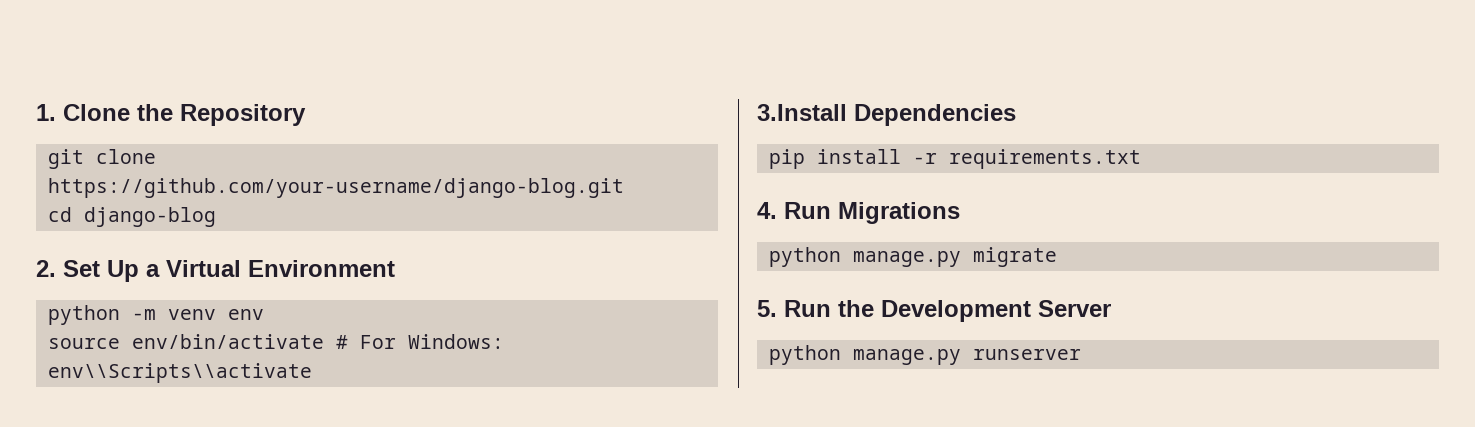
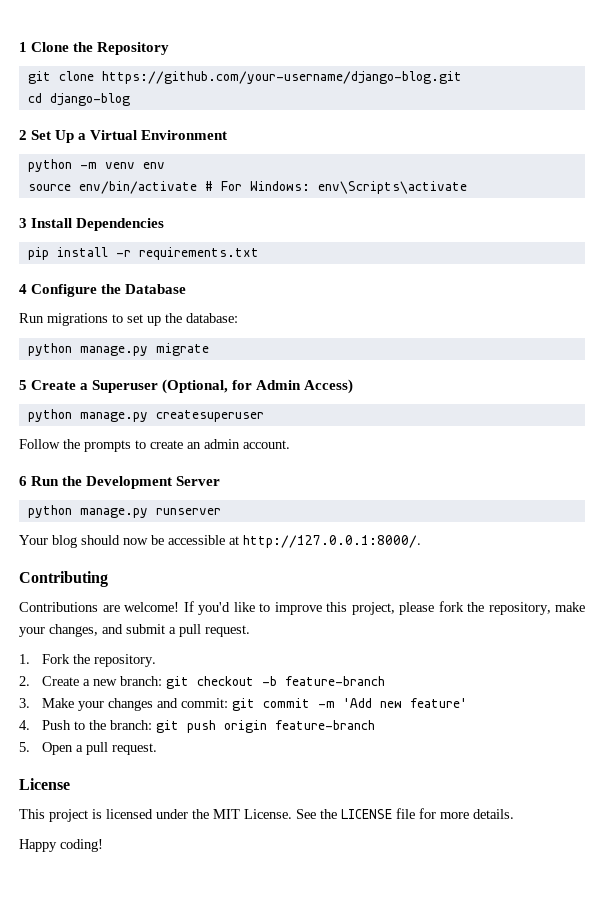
[36,104,56,121] 1. -> [19,42,27,52] 1
[36,260,56,277] 2. -> [19,130,27,140] 2
[48,363,313,383] [757,104,847,121] env\\Scripts\\activate // 3.Install -> [317,181,467,194] [19,218,73,228] env\Scripts\activate // 3 Install
[757,202,960,224] [769,247,1058,267] [757,300,777,317] 4. Run Migrations // python manage.py migrate // 5. -> [19,284,187,297] [19,313,238,326] [27,343,209,356] [19,379,354,394] [27,409,264,422] [19,439,290,452] [19,476,27,486] 4 Configure the Database // Run migrations to set up the database: // python manage.py migrate // 5 Create a Superuser (Optional, for Admin Access) // python manage.py createsuperuser // Follow the prompts to create an admin account. // 6
(1082, 354) none -> [19,535,421,548] [19,571,108,587] [19,601,585,615] [19,624,250,637] [19,654,157,667] [19,676,386,689] [19,698,468,711] [19,720,376,733] [19,742,158,755] [19,778,70,790] [19,808,514,822] [19,839,103,852] // Your blog should now be accessible at http://127.0.0.1:8000/. // Contributing // Contributions are welcome! If you'd like to improve this project, please fork the repository, make your changes, and submit a pull request. // 1. Fork the repository. // 2. Create a new branch: git checkout -b feature-branch // 3. Make your changes and commit: git commit -m 'Add new feature' // 4. Push to the branch: git push origin feature-branch // 5. Open a pull request. // License // This project is licensed under the MIT License. See the LICENSE file for more details. // Happy coding!

